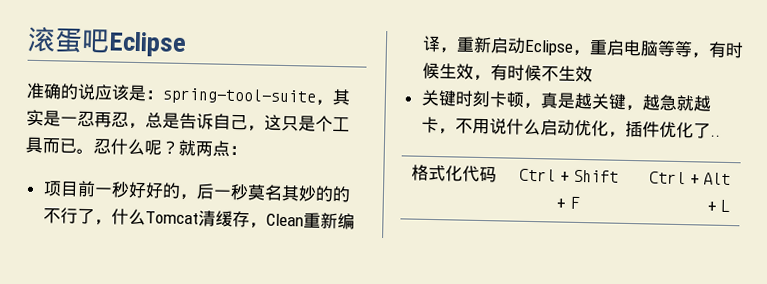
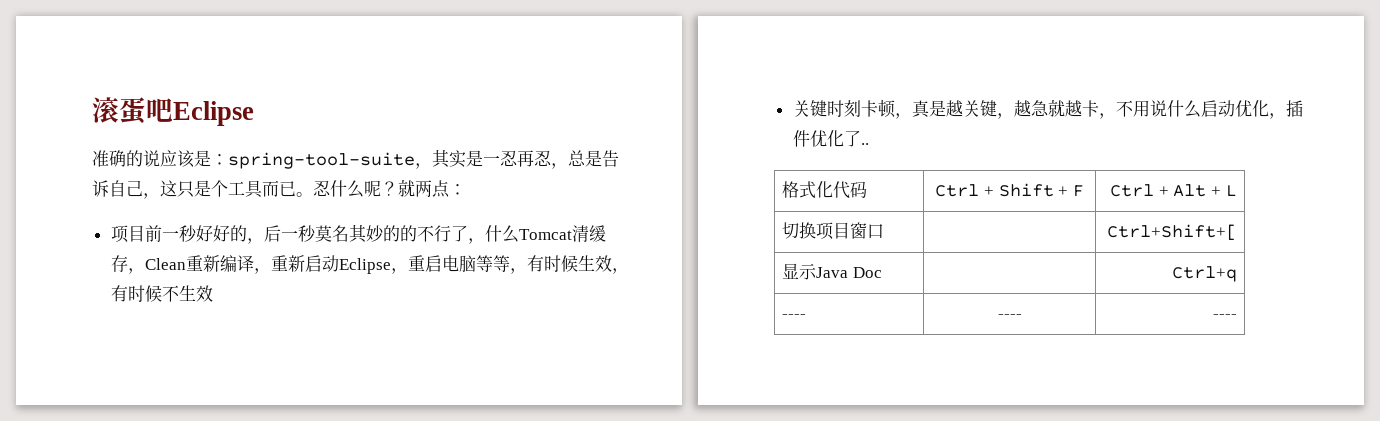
(731, 206) none -> [782,222,885,240] [1106,224,1237,241] [782,263,882,280] [1171,266,1237,282] [782,314,807,319] [997,314,1022,319] [1212,314,1237,319] // 切换项目窗口 | | Ctrl+Shift+[ // 显示Java Doc | | Ctrl+q // ---- | ---- | ----

